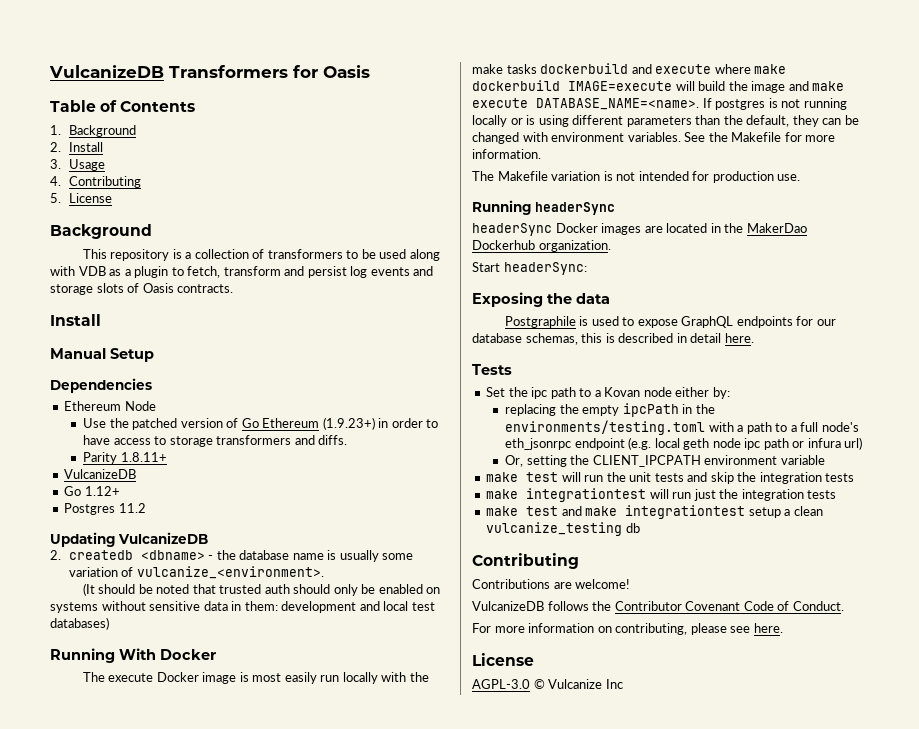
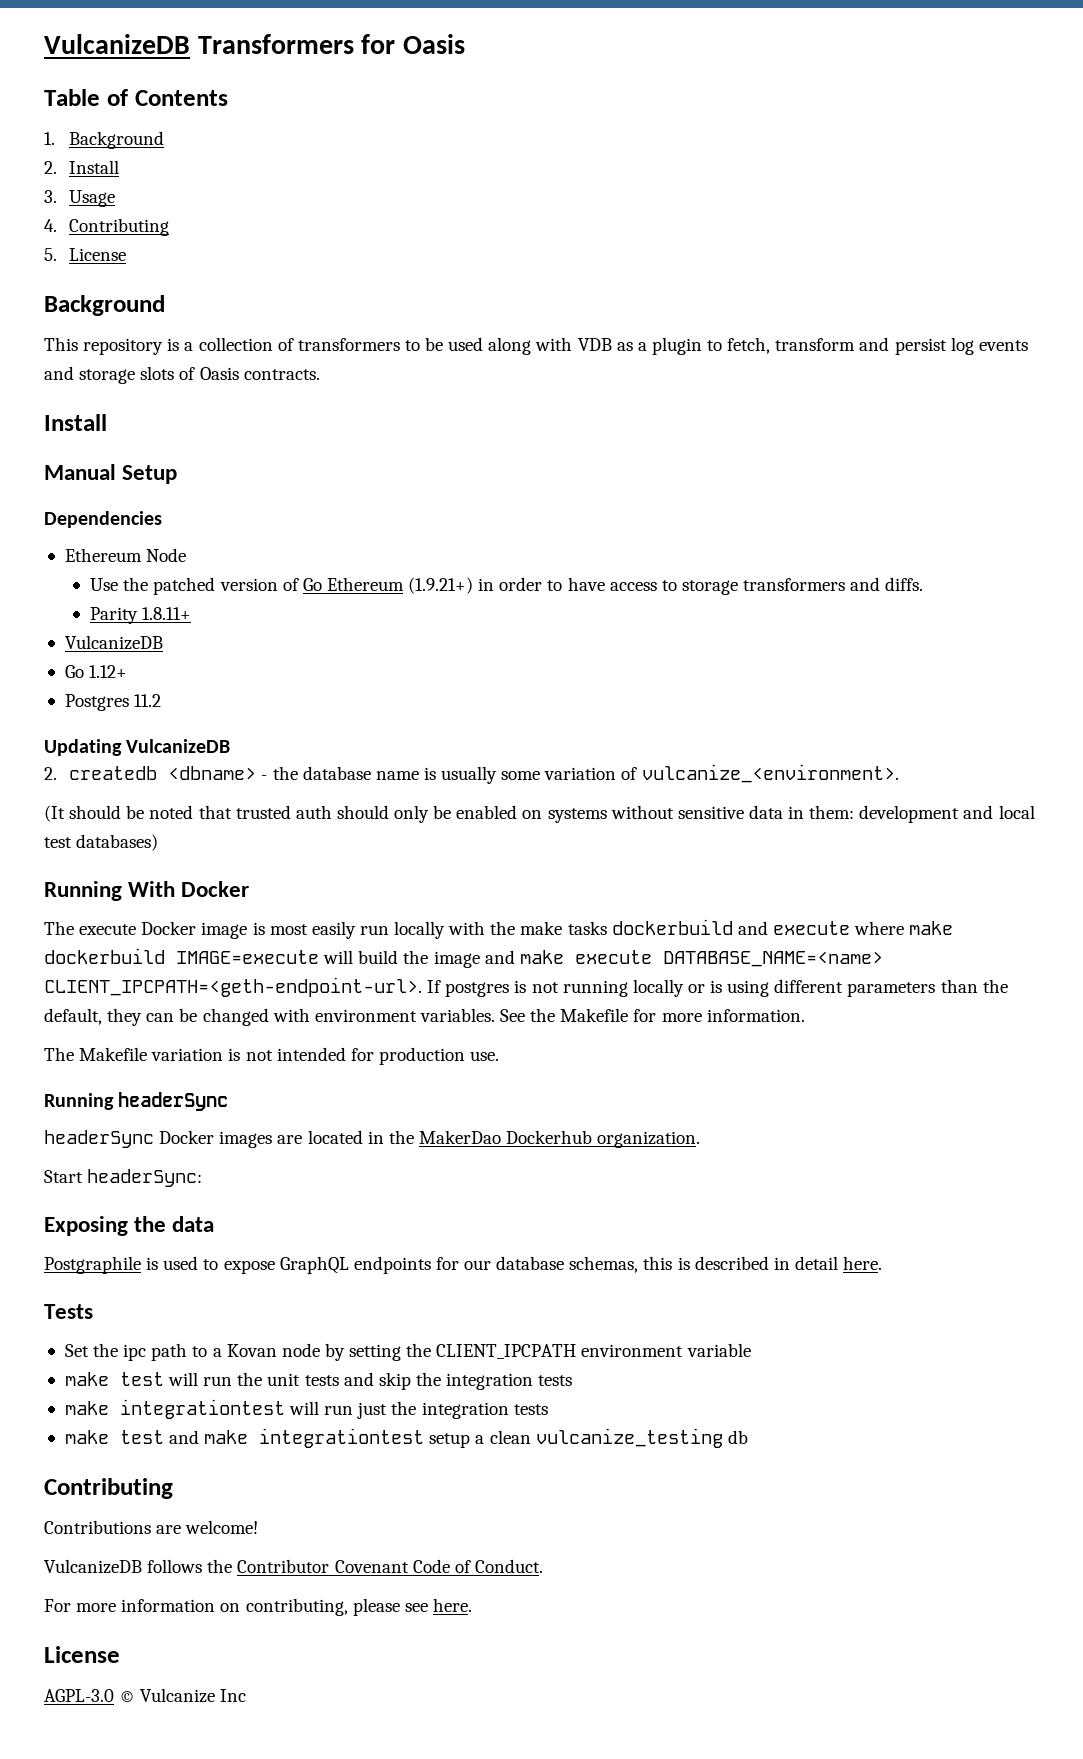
[322,417,375,430] (1.9.23+) -> [408,577,474,594] (1.9.21+)
[536,98,699,110] DATABASE_NAME=<name>. -> [662,951,883,967] [44,977,422,997] DATABASE_NAME=<name> CLIENT_IPCPATH=<geth-endpoint-url>.
[675,387,730,399] [504,403,715,417] [504,420,859,435] [504,437,863,450] [504,455,523,467] either by: // replacing the empty ipcPath in the environments/testing.toml with a path to a full node's eth_jsonrpc endpoint (e.g. local geth node ipc path or infura url) // Or, -> [324,1343,345,1361] by

